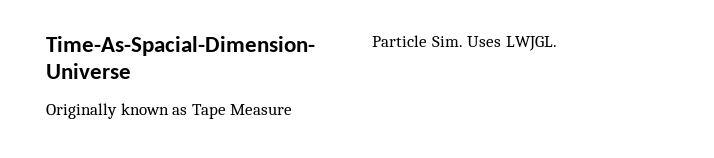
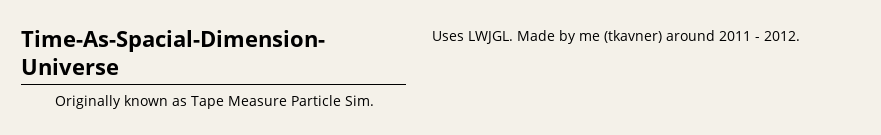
(557, 43) none -> [517,30,800,44] Made by me (tkavner) around 2011 - 2012.

